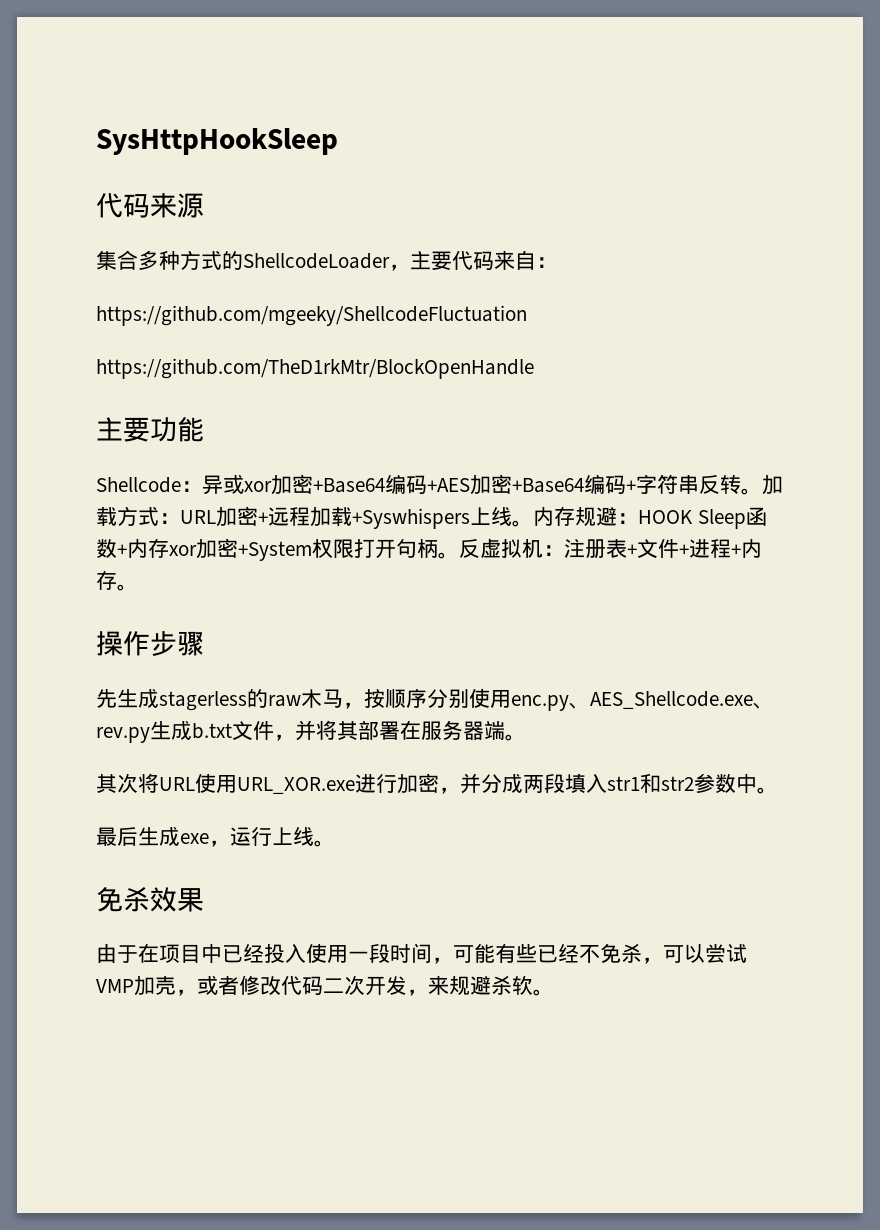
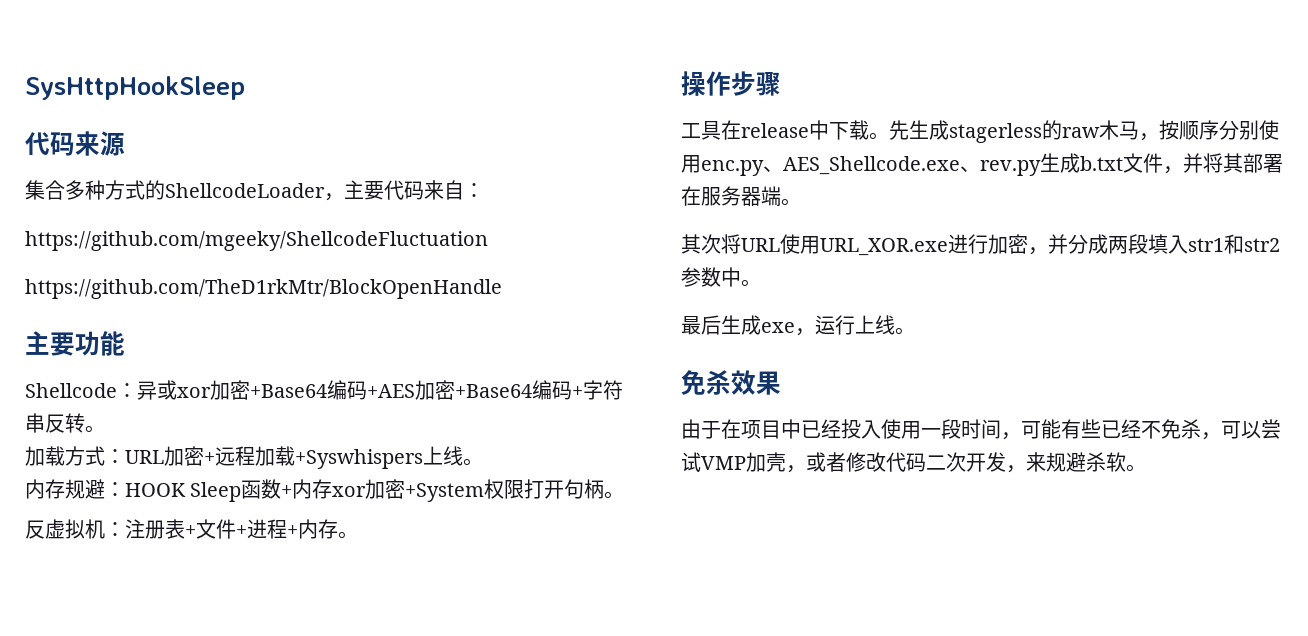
(762, 491) none -> (105, 429) //
(533, 523) none -> (483, 462) //
(459, 555) none -> (625, 495) //
(204, 643) none -> [681,120,889,140] 工具在release中下载。

